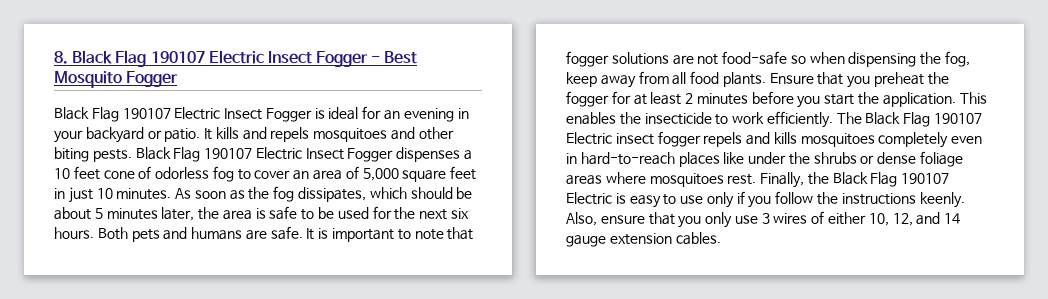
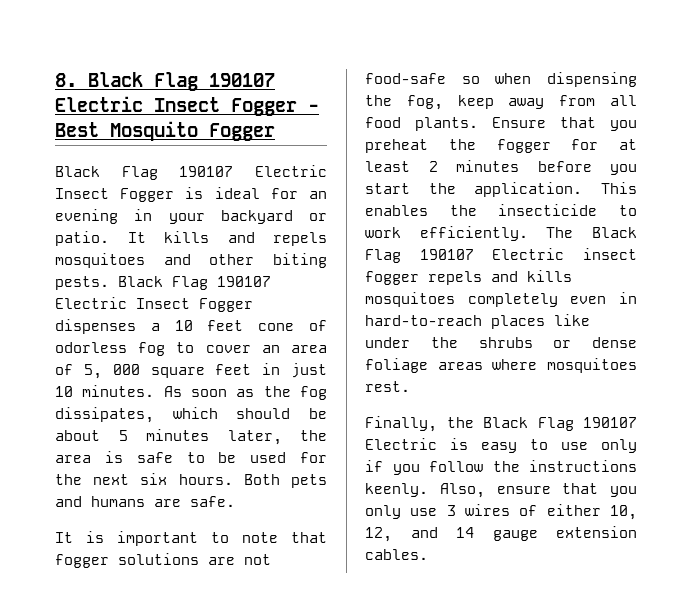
[362,168,399,181] 5,000 -> [83,364,140,379] 5, 000
(303, 233) none -> (235, 501) //
(757, 179) none -> (410, 386) //

